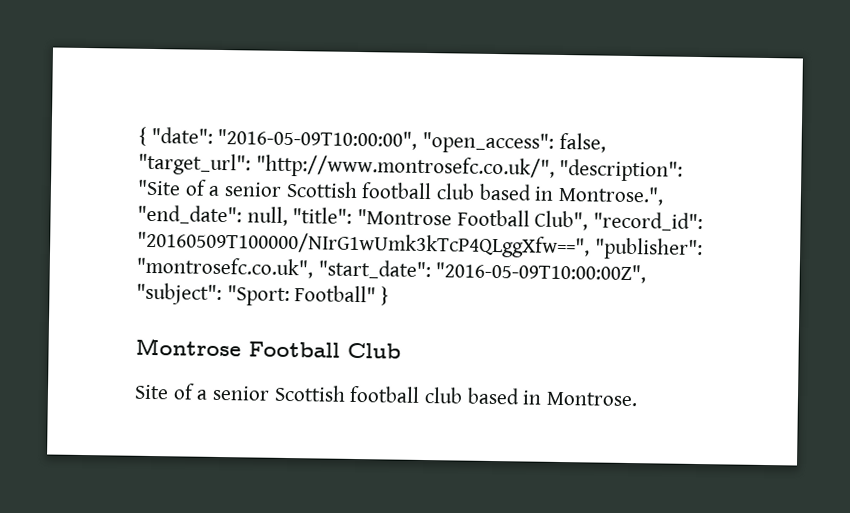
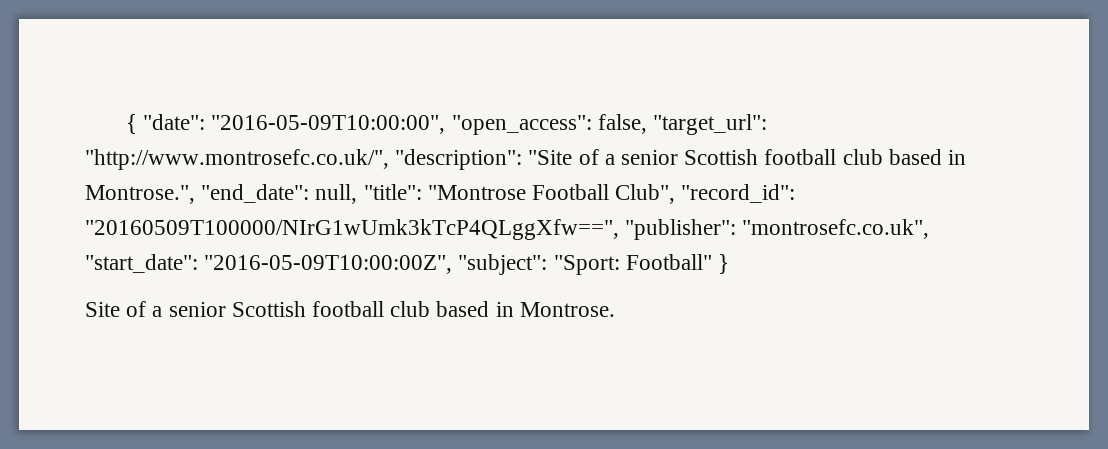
[135,337,401,359] // Montrose Football Club -> (730, 264) none

